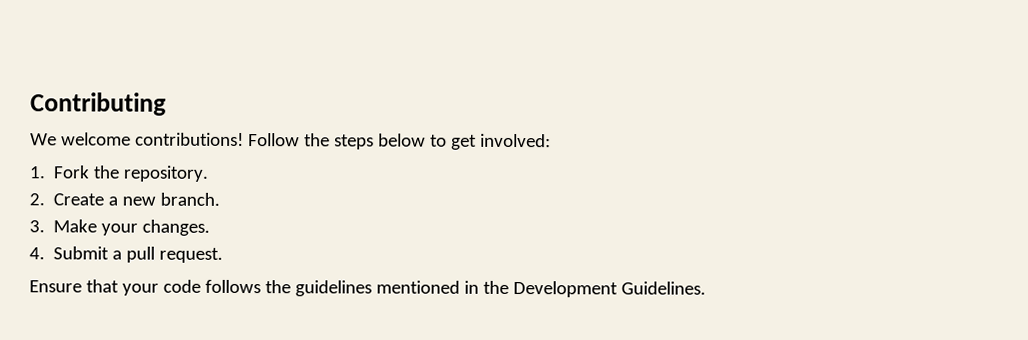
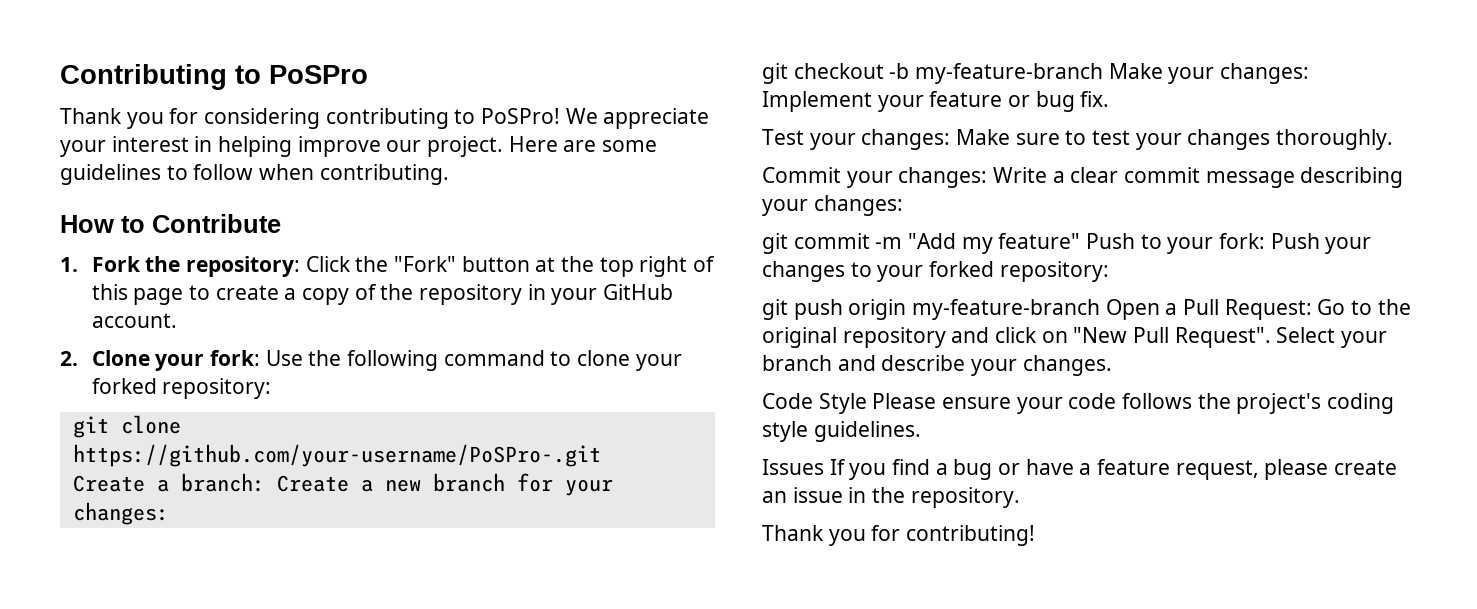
[30,132,551,150] [29,165,210,182] [29,192,221,206] [29,219,211,236] [29,246,224,263] [29,279,706,298] // We welcome contributions! Follow the steps below to get involved: // 1. Fork the repository. // 2. Create a new branch. // 3. Make your changes. // 4. Submit a pull request. // Ensure that your code follows the guidelines mentioned in the Development Guidelines. -> [235,65,368,84] [60,108,710,129] [60,136,658,157] [60,164,449,185] [60,214,281,233] [60,256,716,277] [91,284,674,305] [91,313,177,328] [60,350,682,371] [91,378,272,399] [72,415,181,438] [72,444,601,467] [72,473,613,496] [72,502,169,525] [762,63,1310,84] [762,91,1110,112] [762,129,1394,150] [762,167,1404,188] [762,195,903,216] [762,233,1372,254] [762,261,1109,282] [762,299,1411,320] [762,327,1388,348] [762,355,1112,376] [762,393,1395,414] [762,421,921,442] [762,459,1398,480] [762,487,1020,508] [762,525,1036,546] to PoSPro // Thank you for considering contributing to PoSPro! We appreciate your interest in helping improve our project. Here are some guidelines to follow when contributing. // How to Contribute // 1. Fork the repository: Click the "Fork" button at the top right of this page to create a copy of the repository in your GitHub account. // 2. Clone your fork: Use the following command to clone your forked repository: // git clone https://github.com/your-username/PoSPro-.git // Create a branch: Create a new branch for your changes: // git checkout -b my-feature-branch Make your changes: Implement your feature or bug fix. // Test your changes: Make sure to test your changes thoroughly. // Commit your changes: Write a clear commit message describing your changes: // git commit -m "Add my feature" Push to your fork: Push your changes to your forked repository: // git push origin my-feature-branch Open a Pull Request: Go to the original repository and click on "New Pull Request". Select your branch and describe your changes. // Code Style Please ensure your code follows the project's coding style guidelines. // Issues If you find a bug or have a feature request, please create an issue in the repository. // Thank you for contributing!

